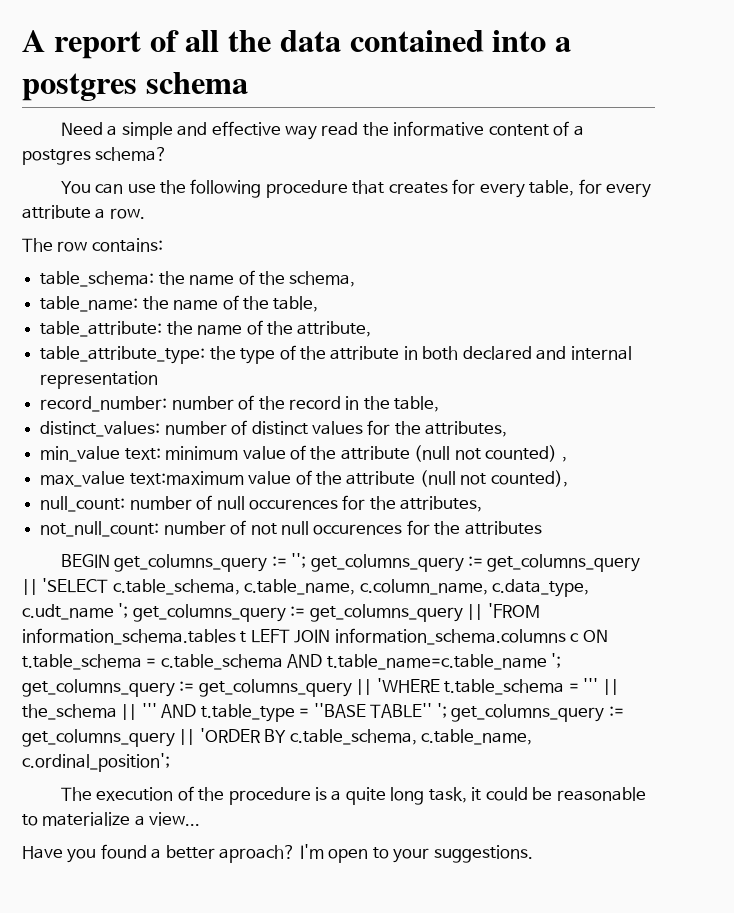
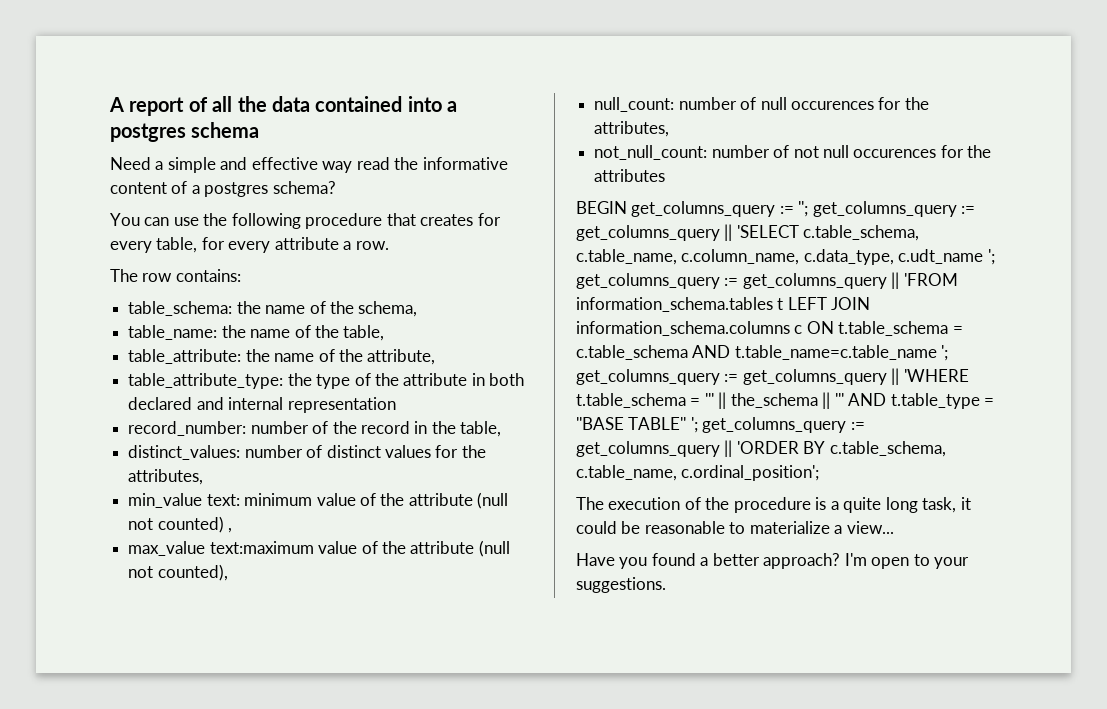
[219,845,296,863] aproach? -> [763,553,841,569] approach?

